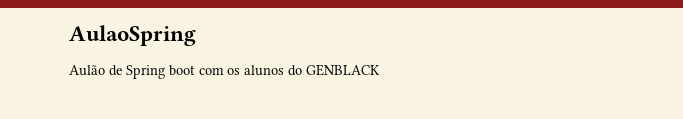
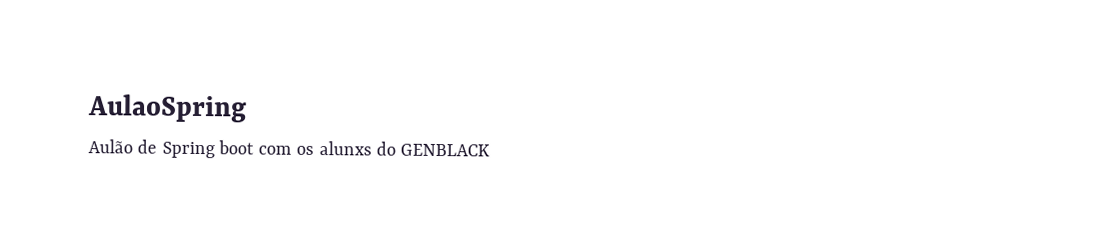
[244,65,284,76] alunos -> [318,141,372,156] alunxs

